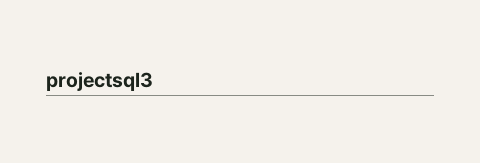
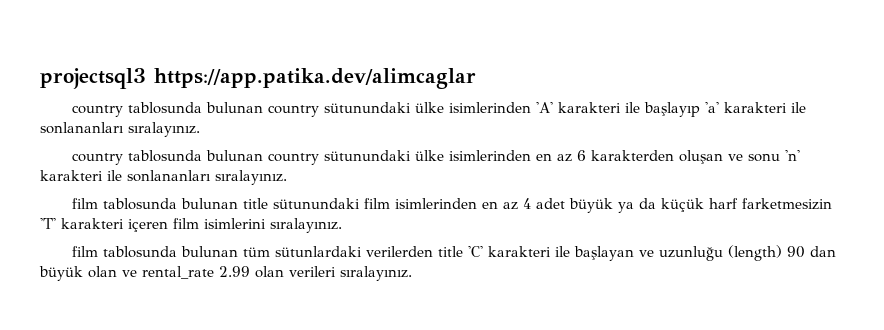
(153, 81) none -> [154,68,476,89] [72,102,807,117] [40,122,200,137] [72,150,801,165] [40,170,287,185] [72,198,833,213] [40,218,342,233] [72,245,837,261] [39,266,412,281] https://app.patika.dev/alimcaglar // country tablosunda bulunan country sütunundaki ülke isimlerinden 'A' karakteri ile başlayıp 'a' karakteri ile sonlananları sıralayınız. // country tablosunda bulunan country sütunundaki ülke isimlerinden en az 6 karakterden oluşan ve sonu 'n' karakteri ile sonlananları sıralayınız. // film tablosunda bulunan title sütunundaki film isimlerinden en az 4 adet büyük ya da küçük harf farketmesizin 'T' karakteri içeren film isimlerini sıralayınız. // film tablosunda bulunan tüm sütunlardaki verilerden title 'C' karakteri ile başlayan ve uzunluğu (length) 90 dan büyük olan ve rental_rate 2.99 olan verileri sıralayınız.

